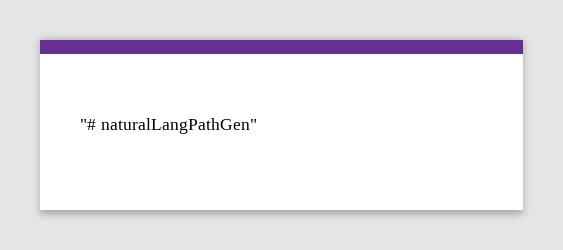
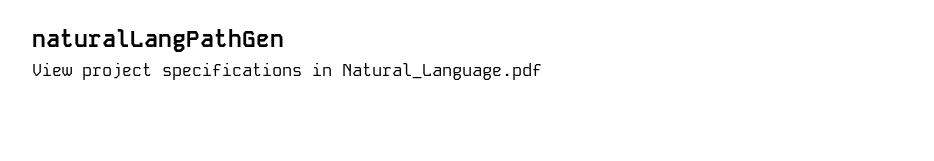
[80,118,257,134] "# naturalLangPathGen" -> [32,29,284,52] [32,62,542,80] naturalLangPathGen // View project specifications in Natural_Language.pdf

